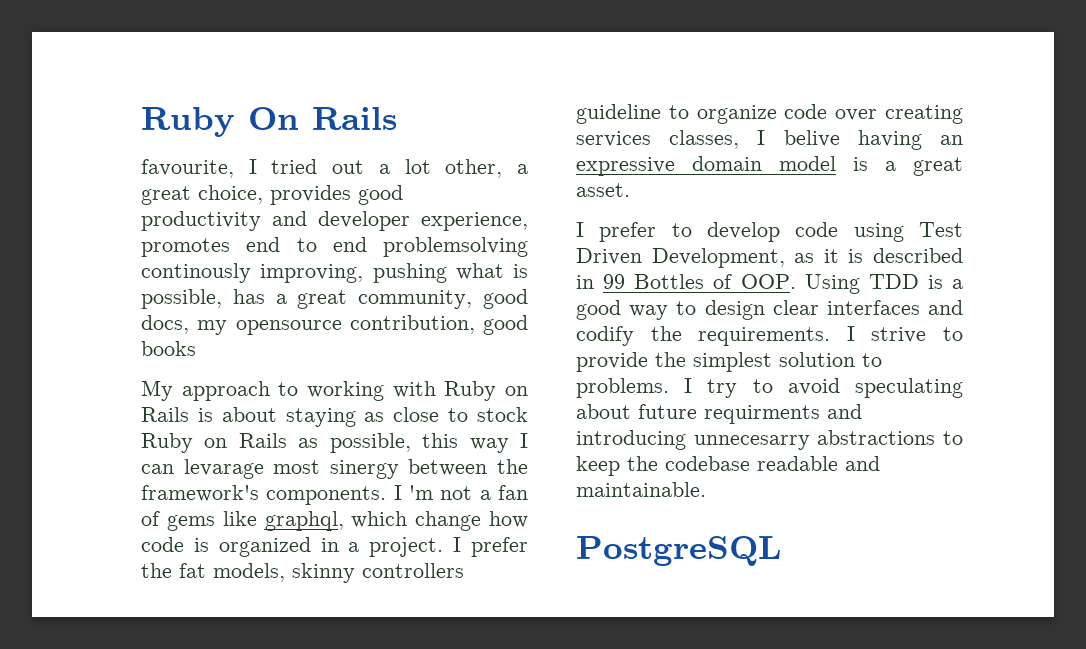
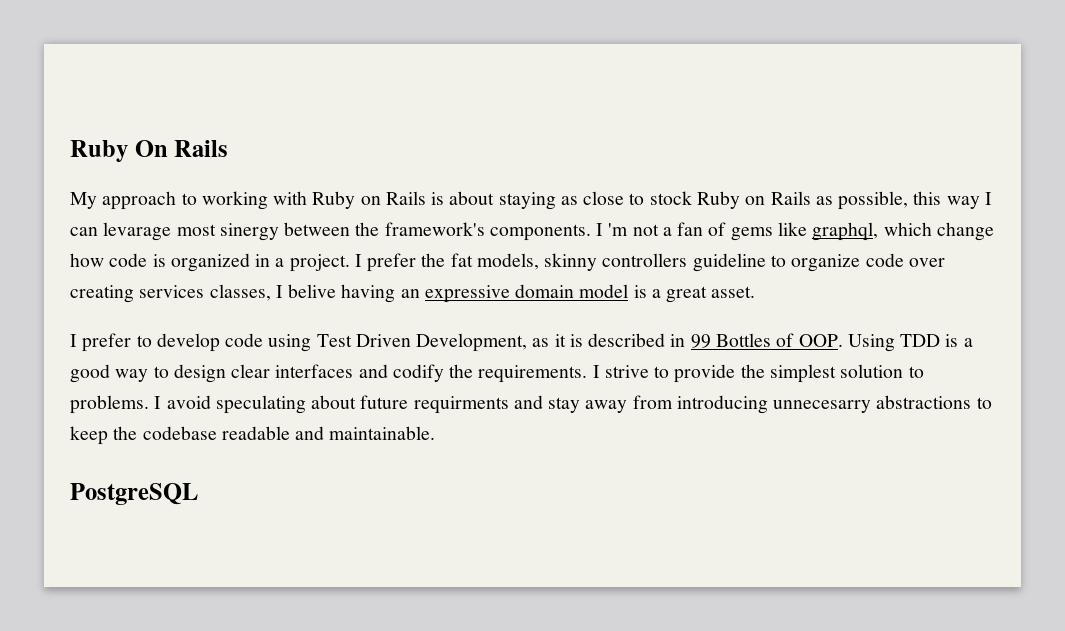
[141,159,528,178] [141,185,403,205] [141,211,528,231] [141,237,528,257] [141,263,528,283] [141,289,528,309] [141,315,528,335] [141,341,196,356] // favourite, I tried out a lot other, a great choice, provides good productivity and developer experience, promotes end to end problemsolving continously improving, pushing what is possible, has a great community, good docs, my opensource contribution, good books -> (229, 148) none
[707,379,773,398] try to -> (162, 402) none
(862, 411) none -> [548,395,673,413] stay away from

